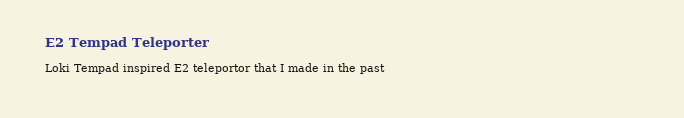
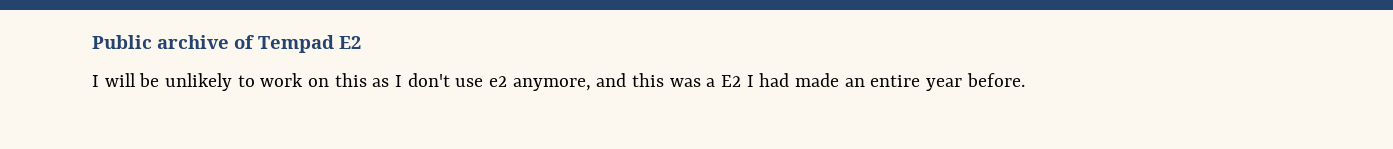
[45,37,209,50] [45,63,385,74] E2 Tempad Teleporter // Loki Tempad inspired E2 teleportor that I made in the past -> [92,35,361,53] [92,73,1025,91] Public archive of Tempad E2 // I will be unlikely to work on this as I don't use e2 anymore, and this was a E2 I had made an entire year before.

